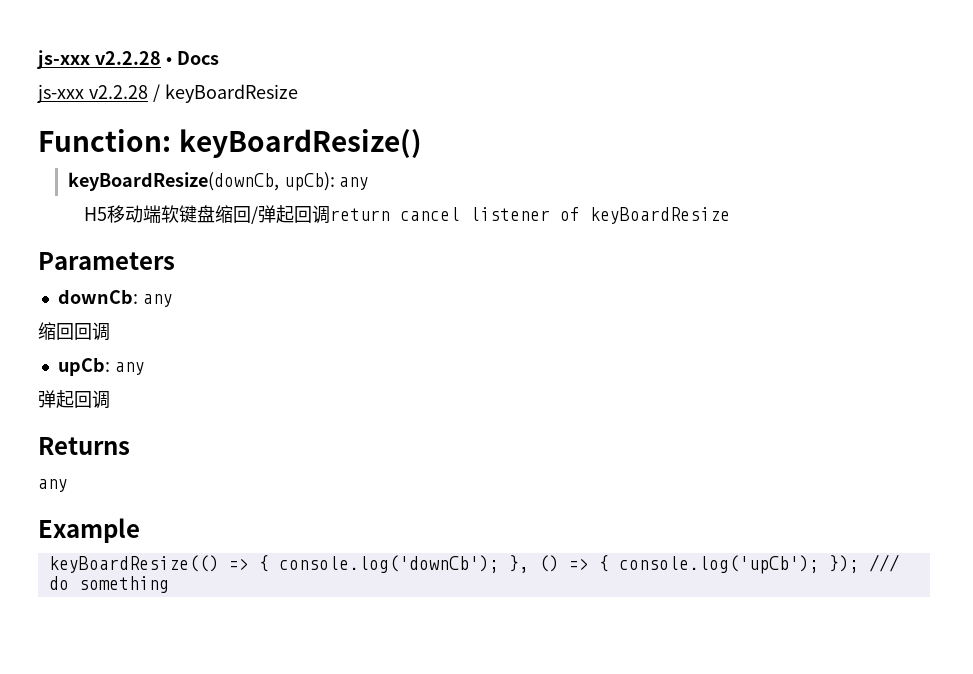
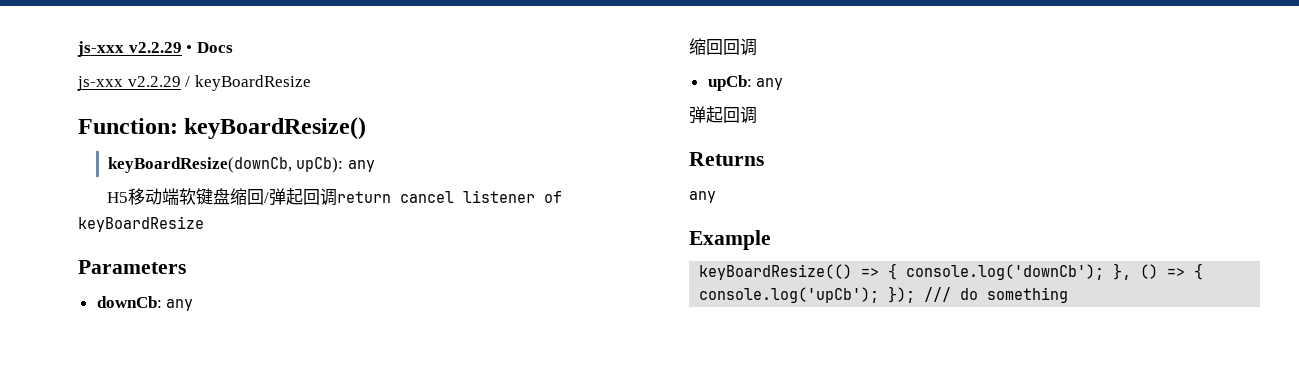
[37,50,161,69] js-xxx v2.2.28 -> [77,41,182,57] js-xxx v2.2.29
[88,85,148,99] v2.2.28 -> [127,76,181,87] v2.2.29

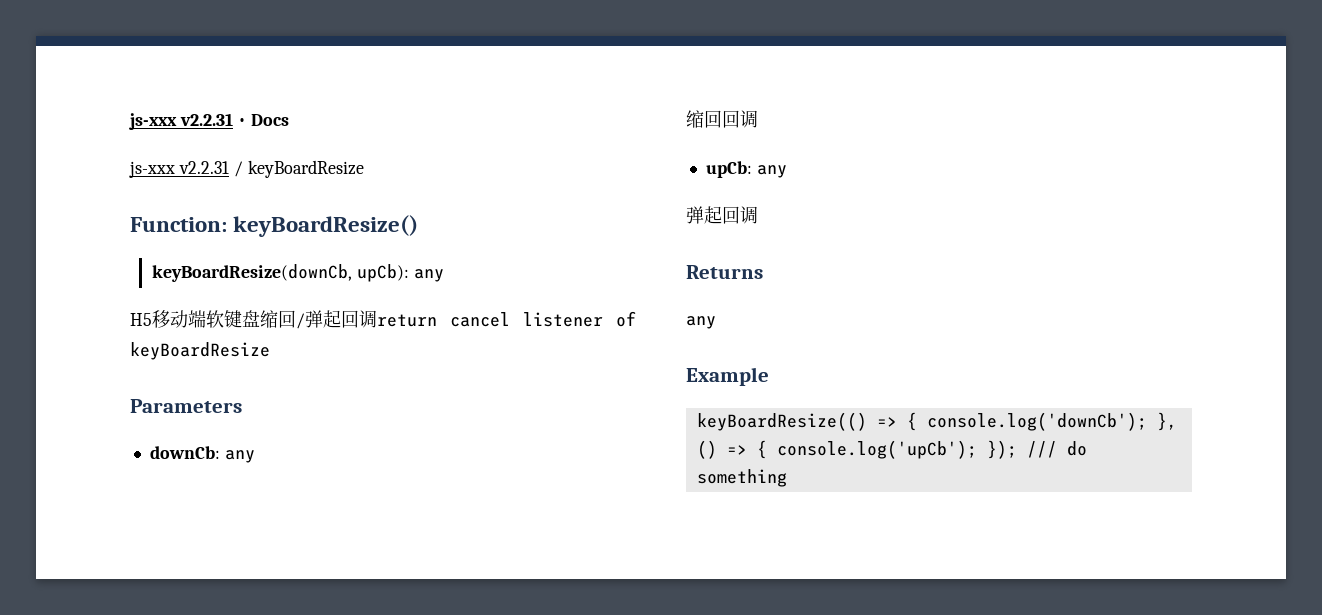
[77,41,182,57] js-xxx v2.2.29 -> [129,113,233,130] js-xxx v2.2.31
[127,76,181,87] v2.2.29 -> [178,161,229,174] v2.2.31

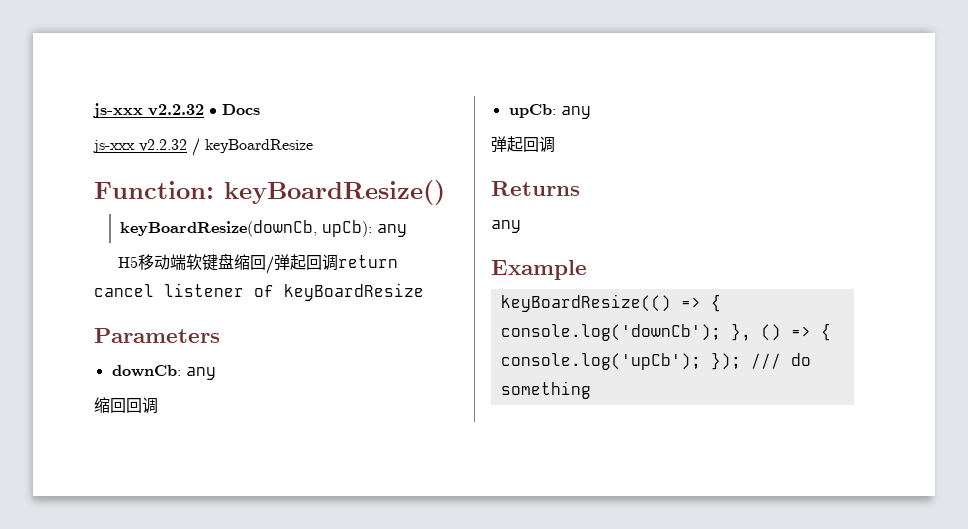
[129,113,233,130] js-xxx v2.2.31 -> [93,103,204,118] js-xxx v2.2.32
[178,161,229,174] v2.2.31 -> [139,139,187,152] v2.2.32

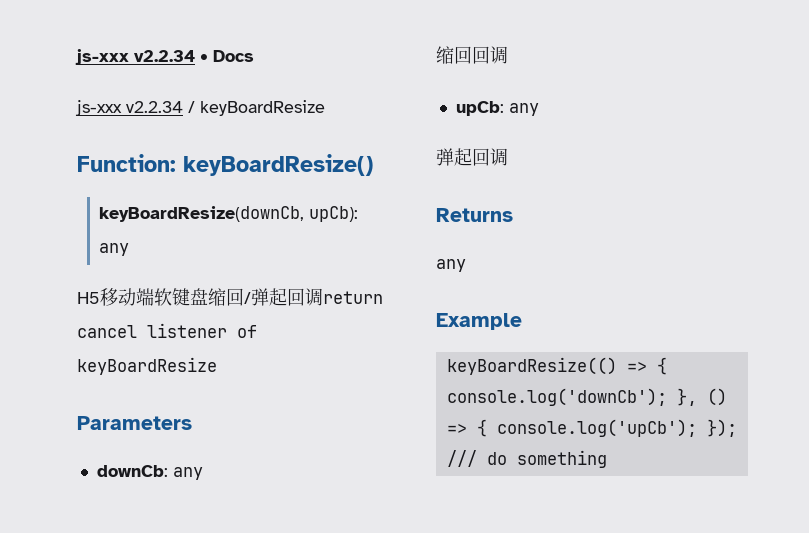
[93,103,204,118] js-xxx v2.2.32 -> [75,49,195,65] js-xxx v2.2.34
[139,139,187,152] v2.2.32 -> [126,101,183,113] v2.2.34

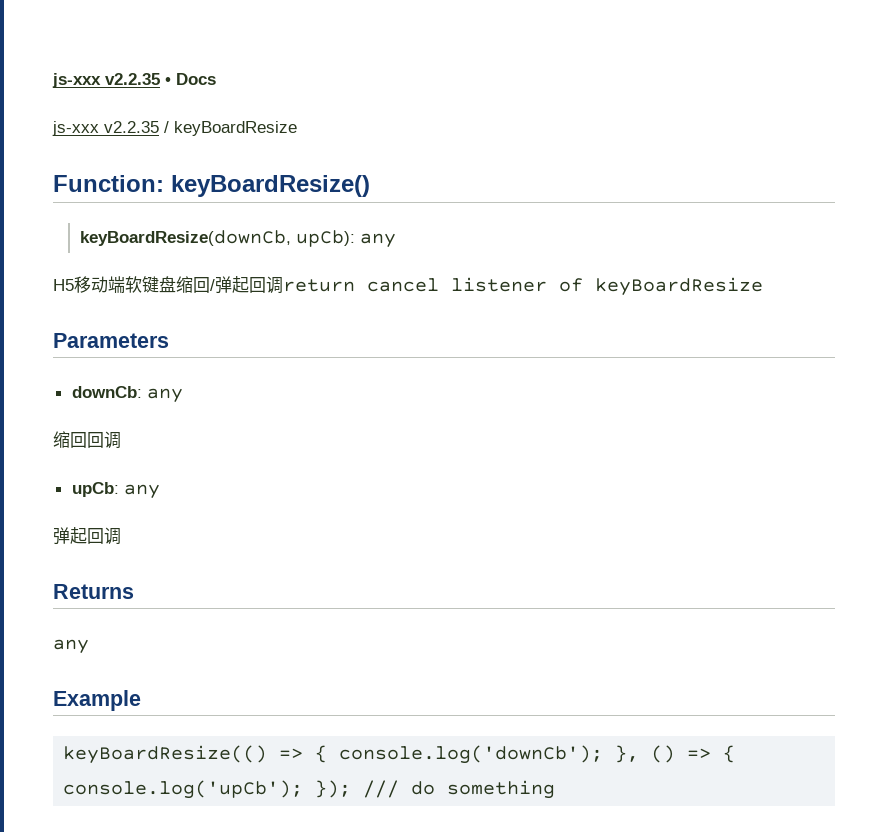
[75,49,195,65] js-xxx v2.2.34 -> [52,73,160,88] js-xxx v2.2.35
[126,101,183,113] v2.2.34 -> [104,121,159,133] v2.2.35

